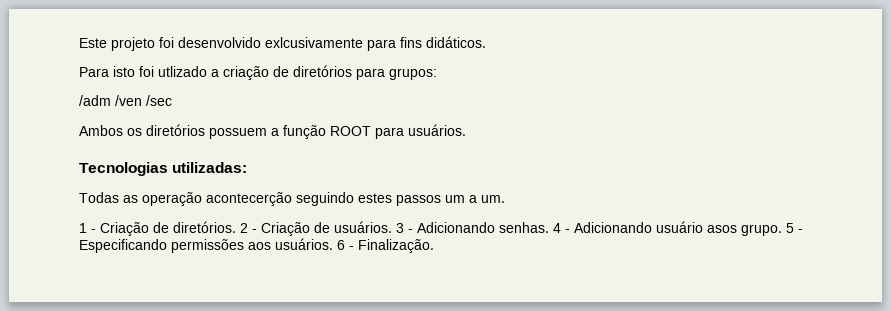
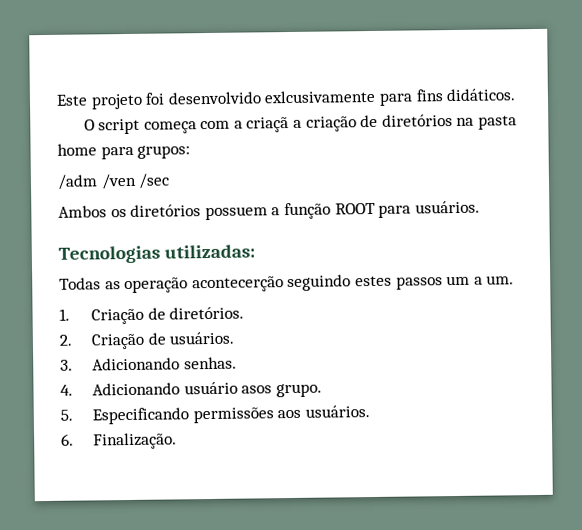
[79,66,207,77] Para isto foi utlizado -> [83,117,290,135] O script começa com a criaçã
(352, 71) none -> [456,115,518,130] [57,143,97,156] na pasta home
[79,223,96,233] 1 - -> [59,308,70,321] 1.
[240,223,257,233] 2 - -> [59,334,72,346] // 2.
[396,223,413,233] 3 - -> [60,359,73,371] // 3.
[553,223,570,233] 4 - -> [60,384,73,396] // 4.
[786,223,803,233] 5 - -> [60,409,73,421] // 5.
[337,240,354,250] 6 - -> [61,433,74,446] // 6.

